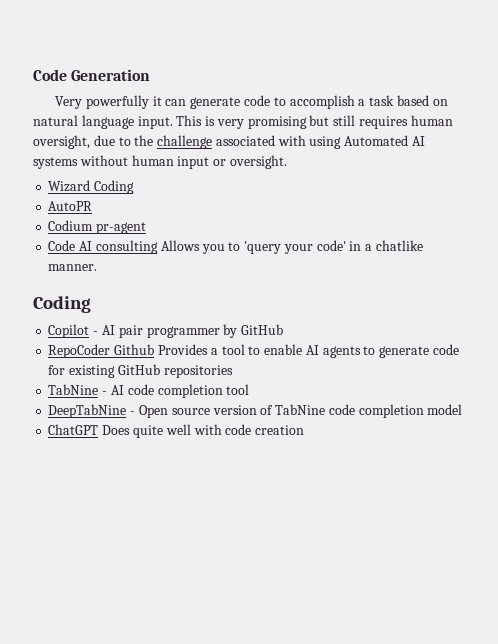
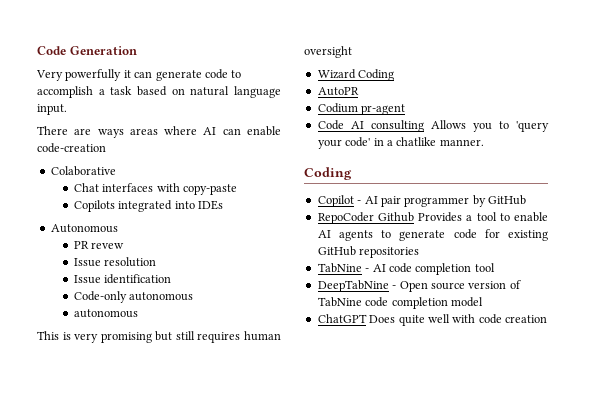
(173, 122) none -> [37,126,281,138] [37,143,106,153] [50,166,116,176] [73,183,238,195] [73,200,224,212] [50,224,118,233] [73,241,125,249] [73,257,157,267] [73,274,172,284] [73,291,194,303] [73,309,138,318] // There are ways areas where AI can enable code-creation // Colaborative // Chat interfaces with copy-paste // Copilots integrated into IDEs // Autonomous // PR revew // Issue resolution // Issue identification // Code-only autonomous // autonomous //
[33,135,426,149] [33,155,287,169] oversight, due to the challenge associated with using Automated AI systems without human input or oversight. -> [304,46,352,58] oversight

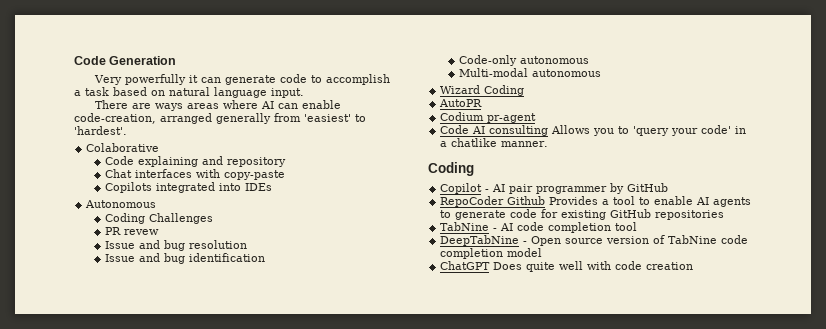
[37,143,106,153] [50,166,116,176] code-creation // Colaborative -> [74,113,366,124] [74,126,127,135] [86,143,160,152] [105,156,287,167] code-creation, arranged generally from 'easiest' to 'hardest'. // Colaborative // Code explaining and repository
(118, 228) none -> [105,213,214,224] // Coding Challenges
(101, 262) none -> [139,240,186,251] and bug
(101, 279) none -> [139,253,186,264] and bug
[73,309,138,318] [37,331,281,343] [304,46,352,58] autonomous // This is very promising but still requires human oversight -> [459,68,602,77] Multi-modal autonomous

